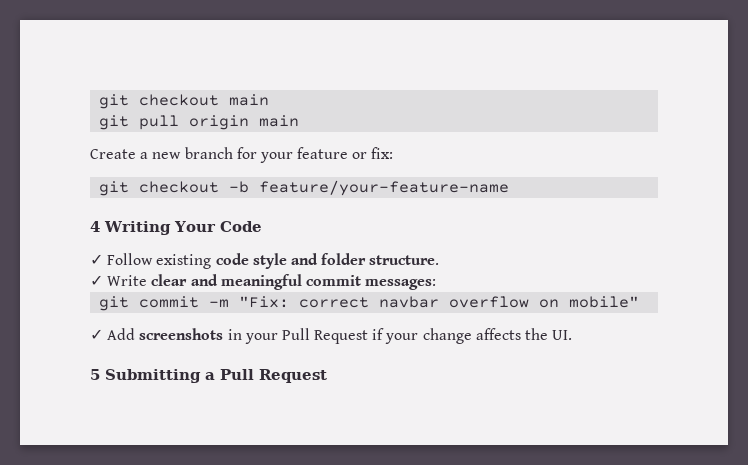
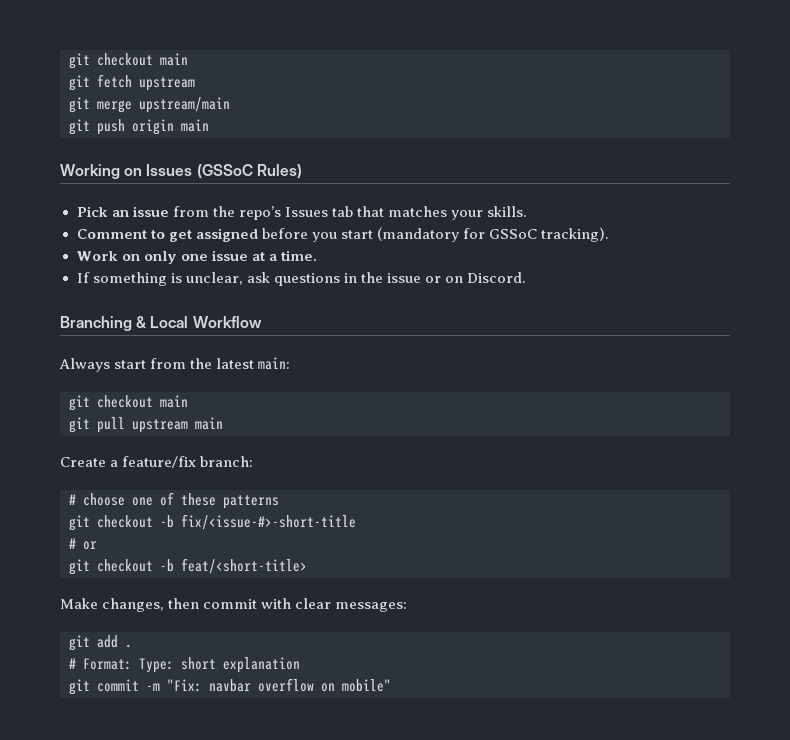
[99,94,270,109] git checkout main -> [69,53,188,69] [69,74,195,91] [69,97,230,113] [69,119,209,135] [60,164,302,179] [76,206,528,220] [76,227,609,242] [76,250,317,264] [76,272,527,286] [60,316,262,331] [59,357,291,372] [69,395,188,411] git checkout main // git fetch upstream // git merge upstream/main // git push origin main // Working on Issues (GSSoC Rules) // Pick an issue from the repo’s Issues tab that matches your skills. // Comment to get assigned before you start (mandatory for GSSoC tracking). // Work on only one issue at a time. // If something is unclear, ask questions in the issue or on Discord. // Branching & Local Workflow // Always start from the latest main: // git checkout main
[189,115,250,130] origin -> [132,419,188,433] upstream
[152,147,394,163] [99,180,510,196] [90,221,262,235] [90,253,440,269] [90,274,437,290] new branch for your feature or fix: // git checkout -b feature/your-feature-name // 4 Writing Your Code // ✓ Follow existing code style and folder structure. // ✓ Write clear and meaningful commit messages: -> [122,456,254,468] [69,492,279,509] [69,514,356,531] [69,538,97,550] [69,558,307,575] [60,598,408,612] [69,635,132,651] [69,657,300,673] feature/fix branch: // # choose one of these patterns // git checkout -b fix/<issue-#>-short-title // # or // git checkout -b feat/<short-title> // Make changes, then commit with clear messages: // git add . // # Format: Type: short explanation
[299,297,370,308] correct -> (202, 685) none
[90,328,573,344] [90,369,327,383] // ✓ Add screenshots in your Pull Request if your change affects the UI. // 5 Submitting a Pull Request -> (391, 685) none

